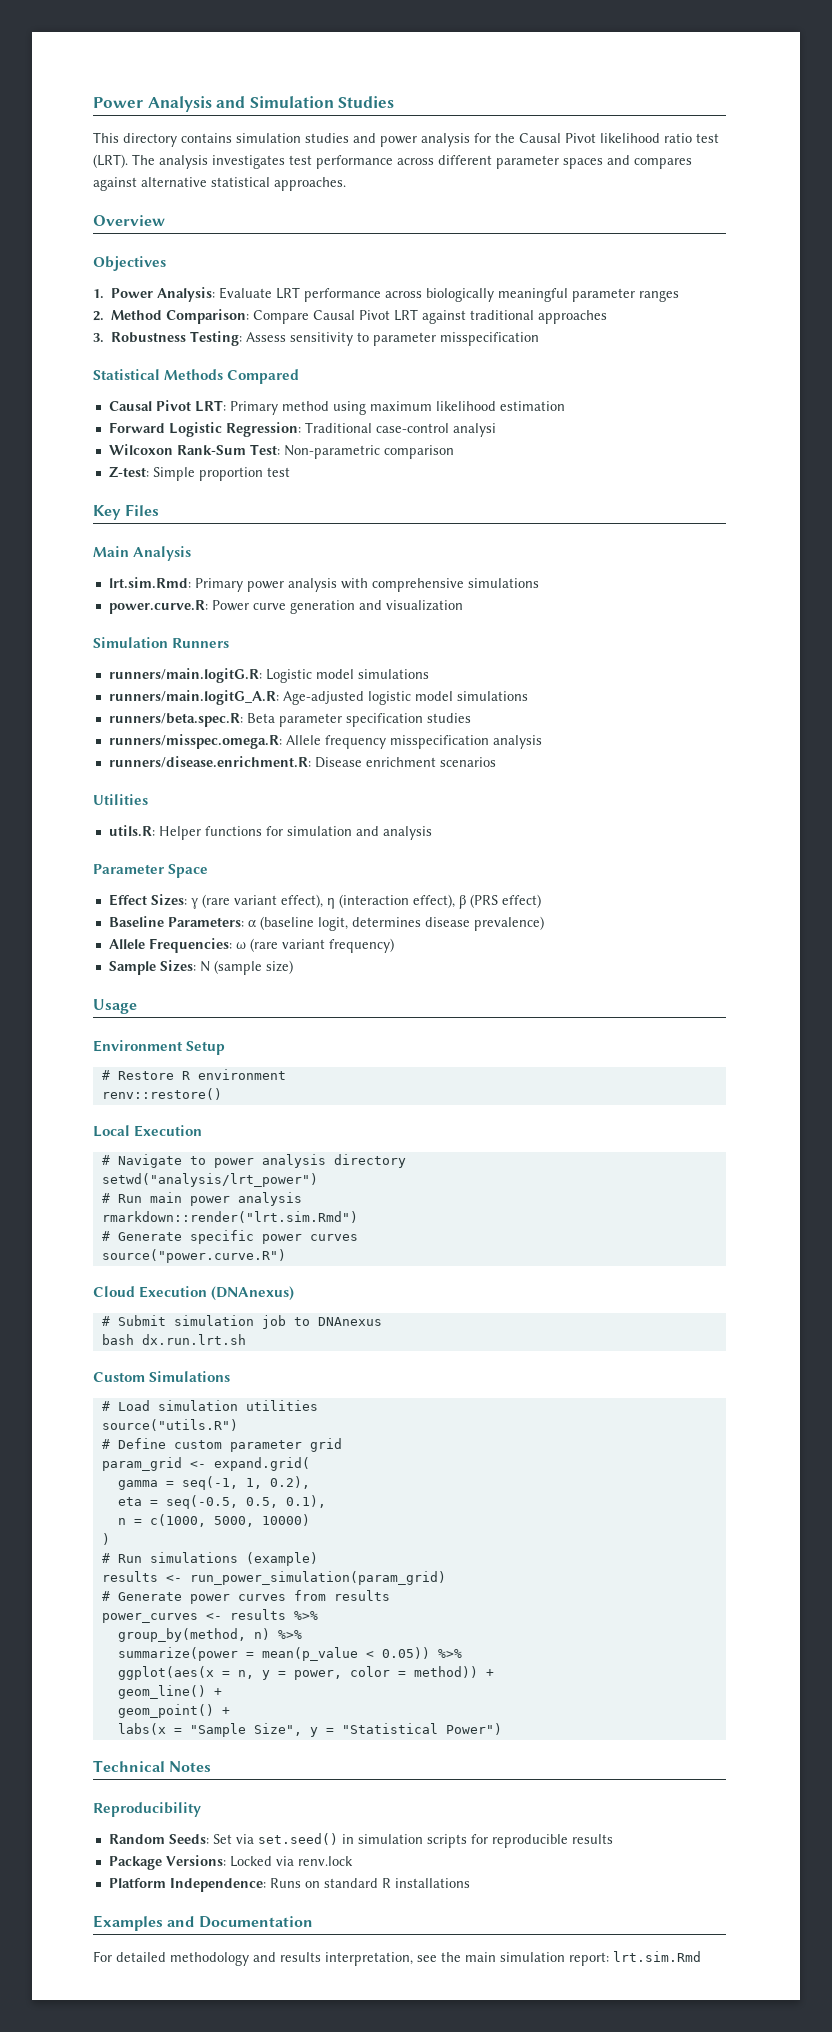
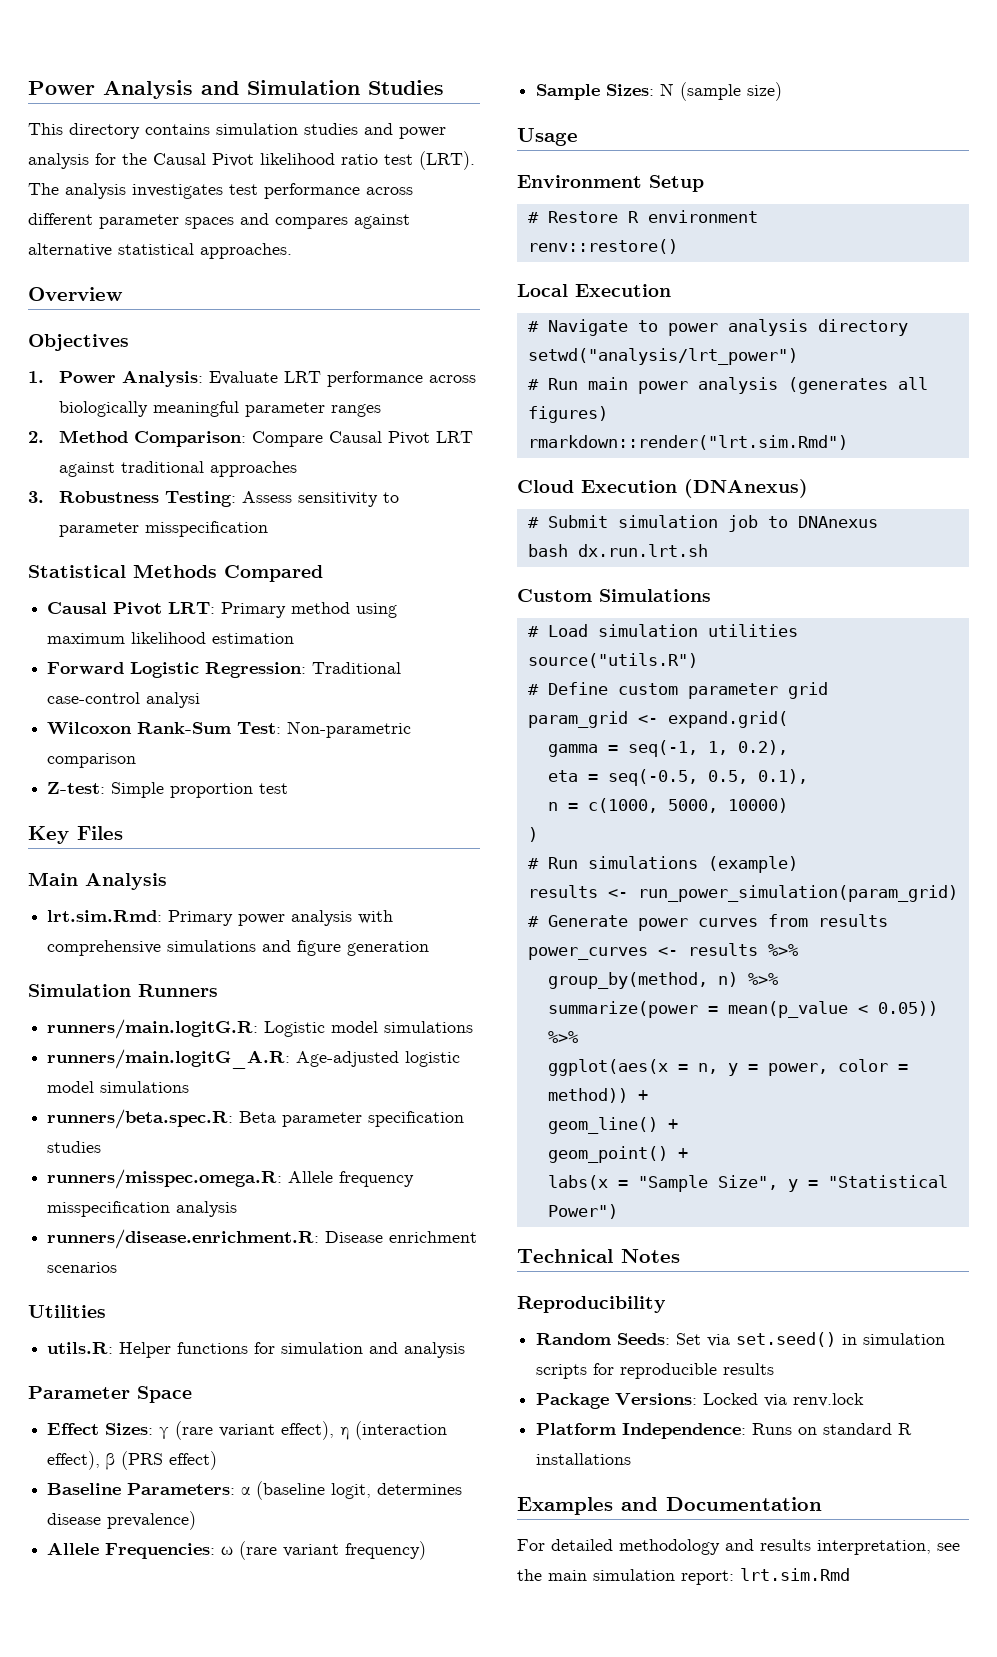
[108,600,286,614] // power.curve.R: Power curve -> [262,940,342,956] and figure
[358,600,463,611] and visualization -> (430, 948) none
[101,1211,358,1223] [101,1230,358,1244] [101,1249,286,1263] // rmarkdown::render("lrt.sim.Rmd") // # Generate specific power curves // source("power.curve.R") -> [787,377,928,394] [527,406,608,423] [527,435,848,450] (generates all figures) // rmarkdown::render("lrt.sim.Rmd")

